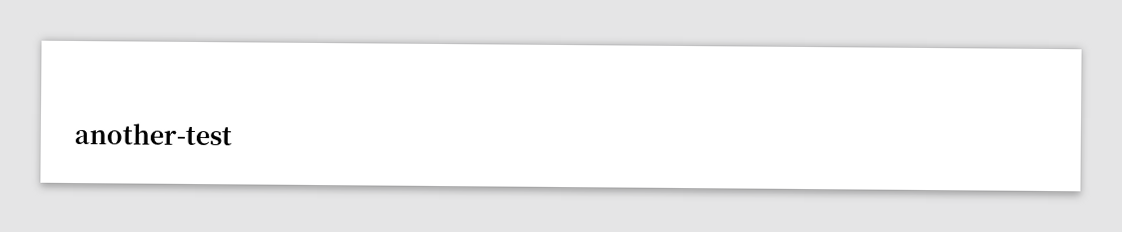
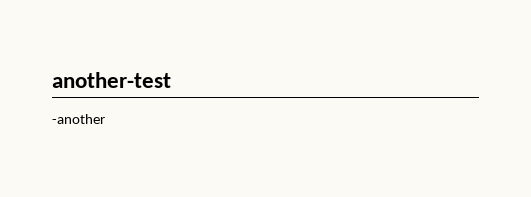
(232, 134) none -> [52,114,105,124] // -another

